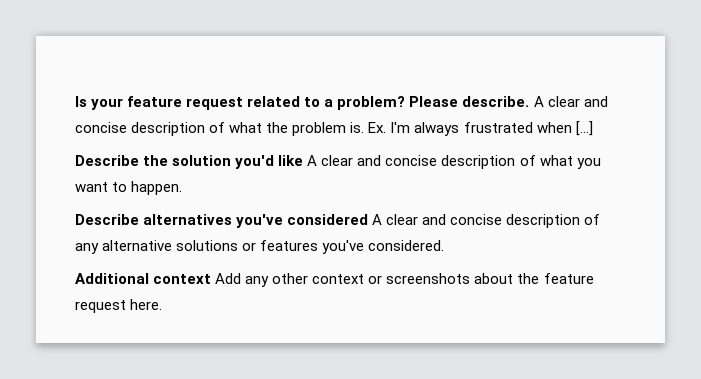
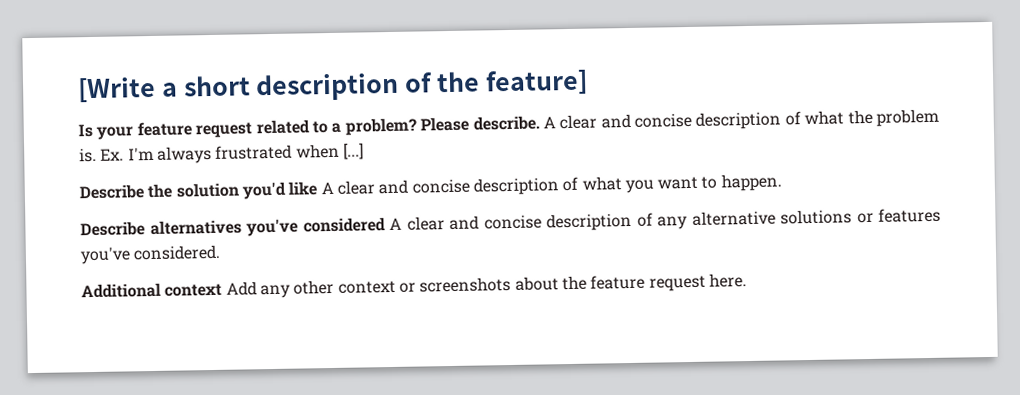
(75, 101) none -> [77,69,588,103] [Write a short description of the feature] //

